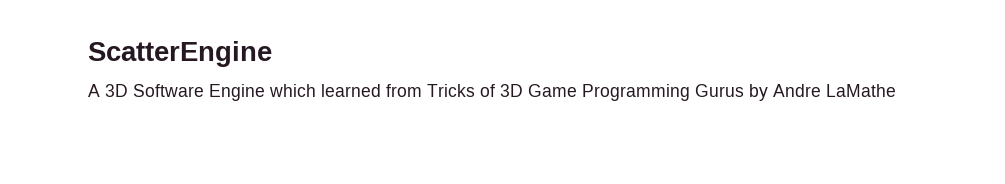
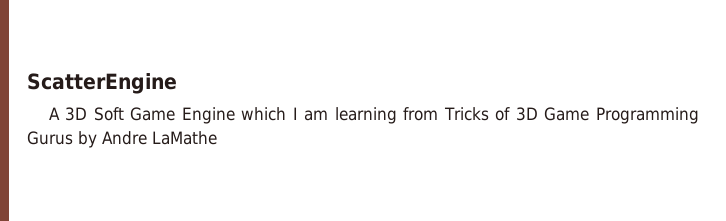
[133,84,381,101] Software Engine which learned -> [93,107,397,124] Soft Game Engine which I am learning

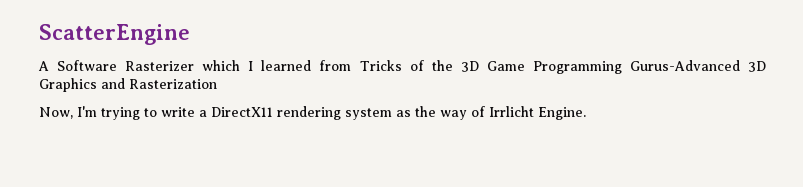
[65,107,397,124] 3D Soft Game Engine which I am learning -> [57,60,312,71] Software Rasterizer which I learned
(511, 114) none -> [431,60,453,71] the
[27,131,217,148] Gurus by Andre LaMathe -> [629,60,766,72] [39,78,217,92] [39,106,586,120] Gurus-Advanced 3D Graphics and Rasterization // Now, I'm trying to write a DirectX11 rendering system as the way of Irrlicht Engine.

